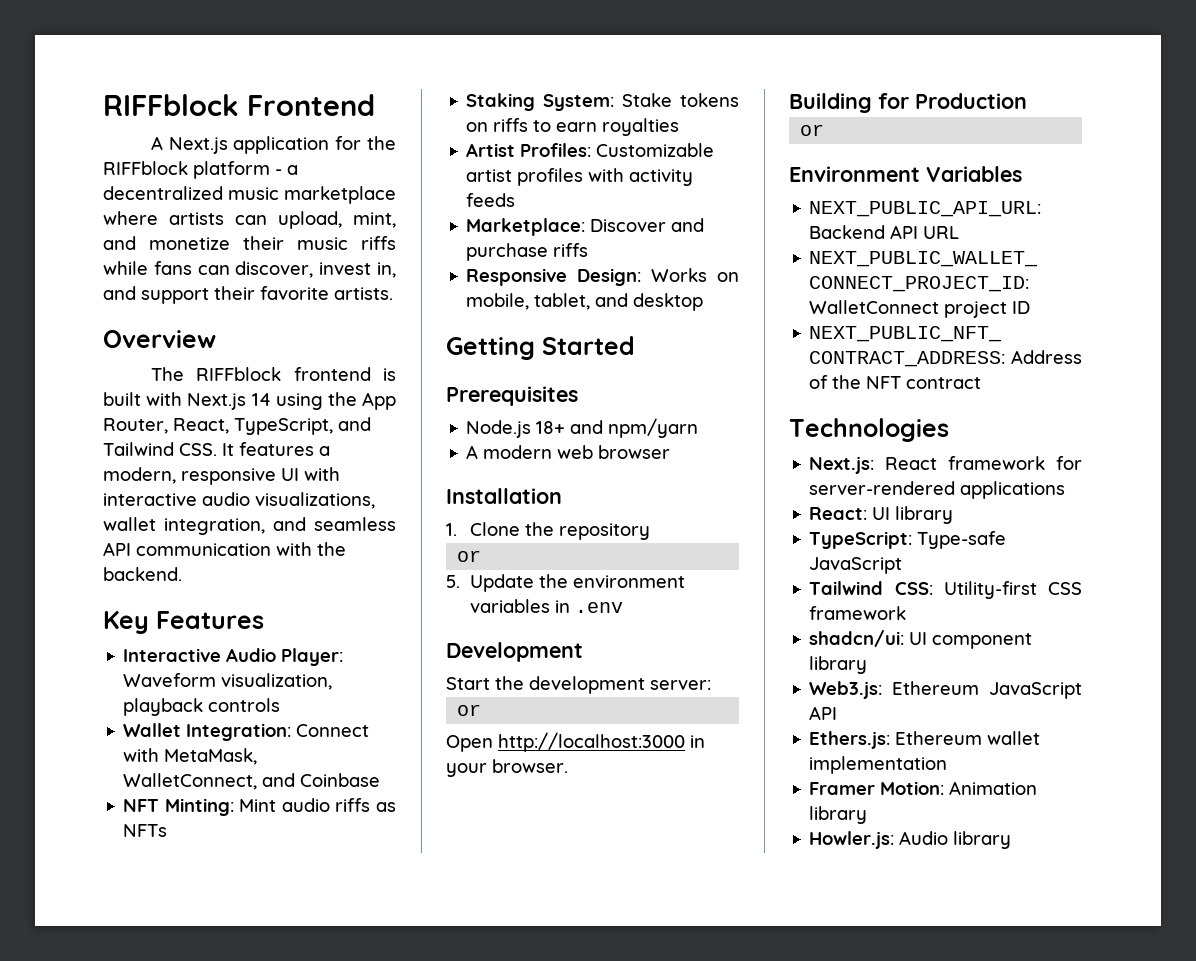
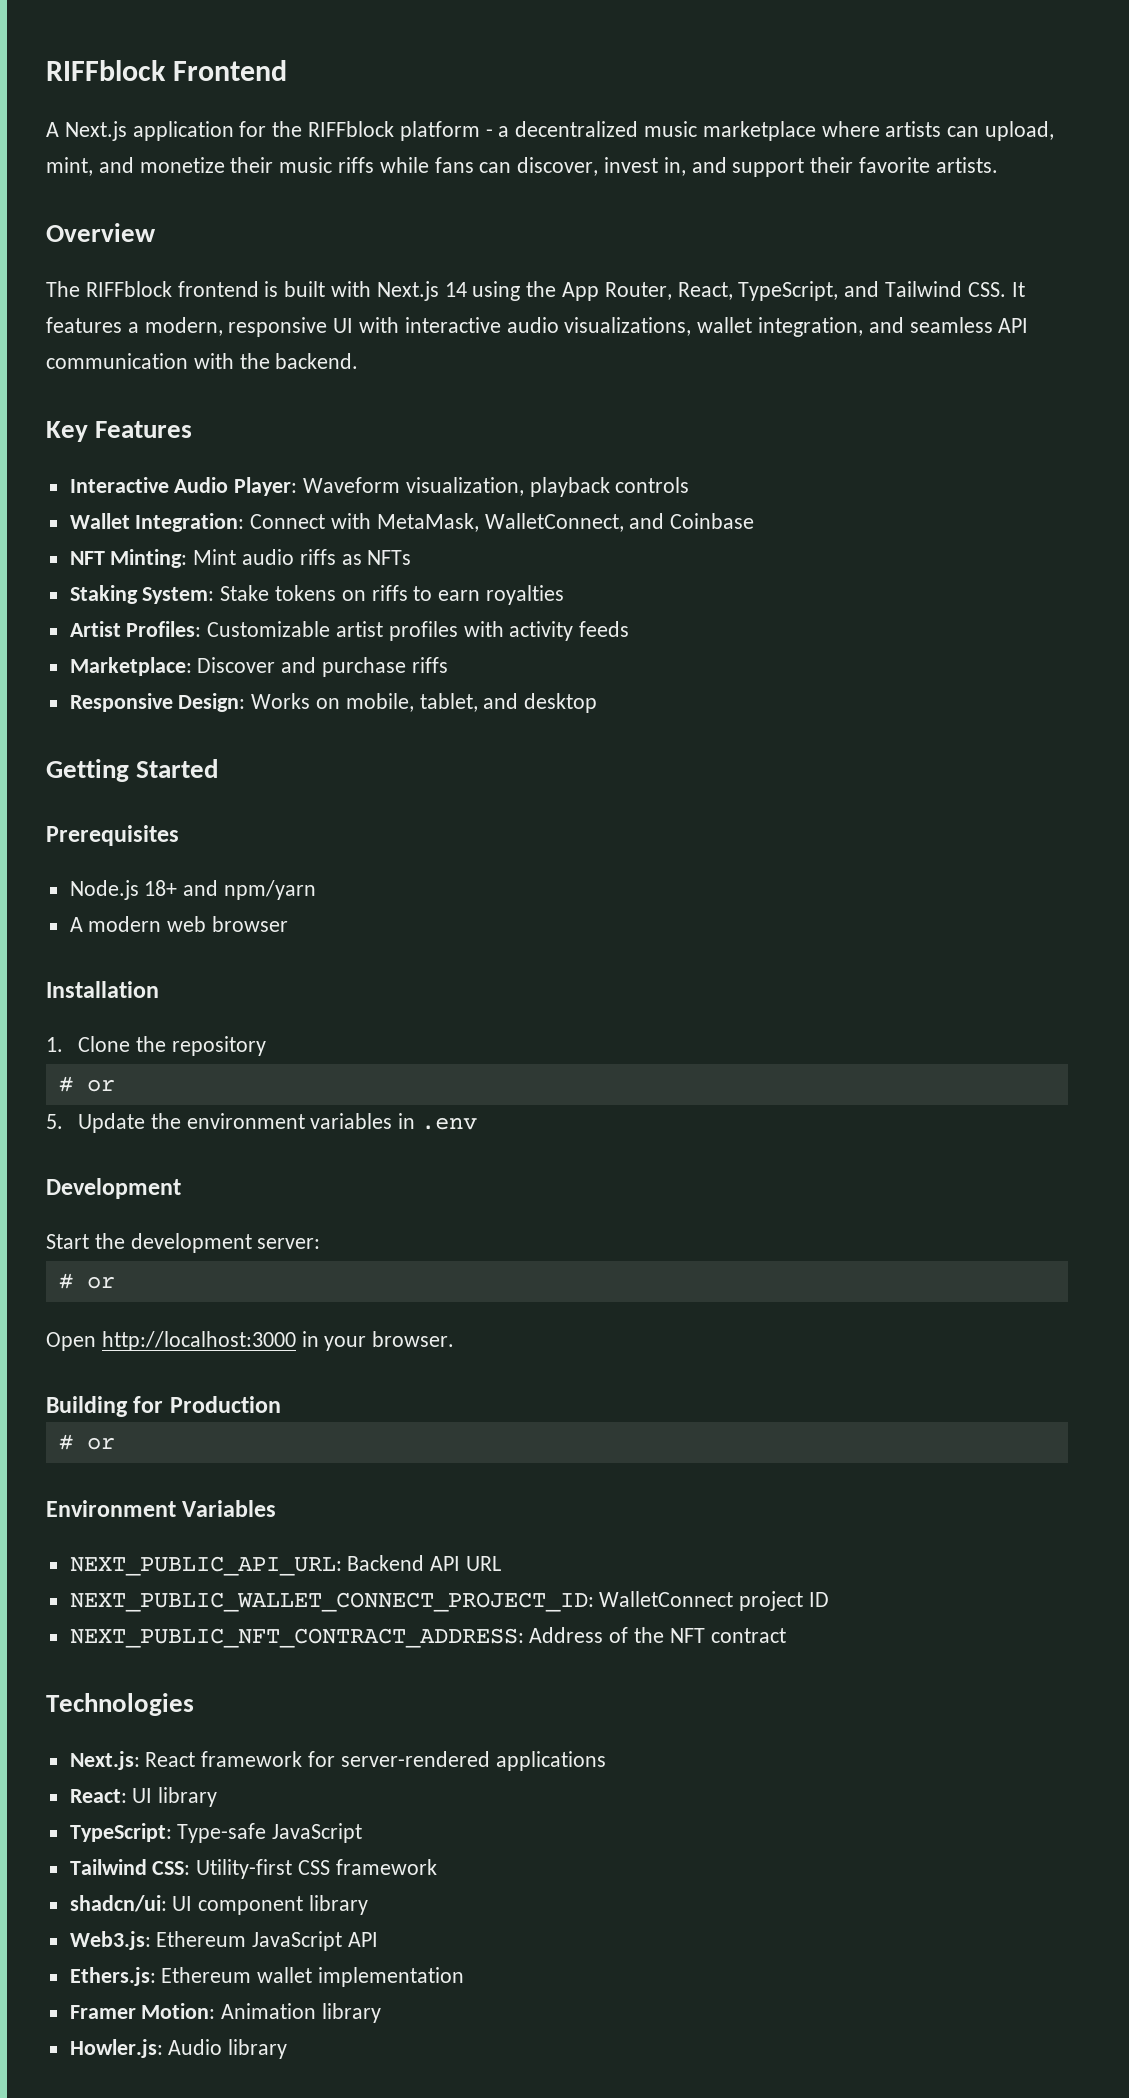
(650, 531) none -> [58,1076,73,1092] #
(711, 685) none -> [58,1273,73,1289] #
(1027, 101) none -> [58,1434,73,1450] #

